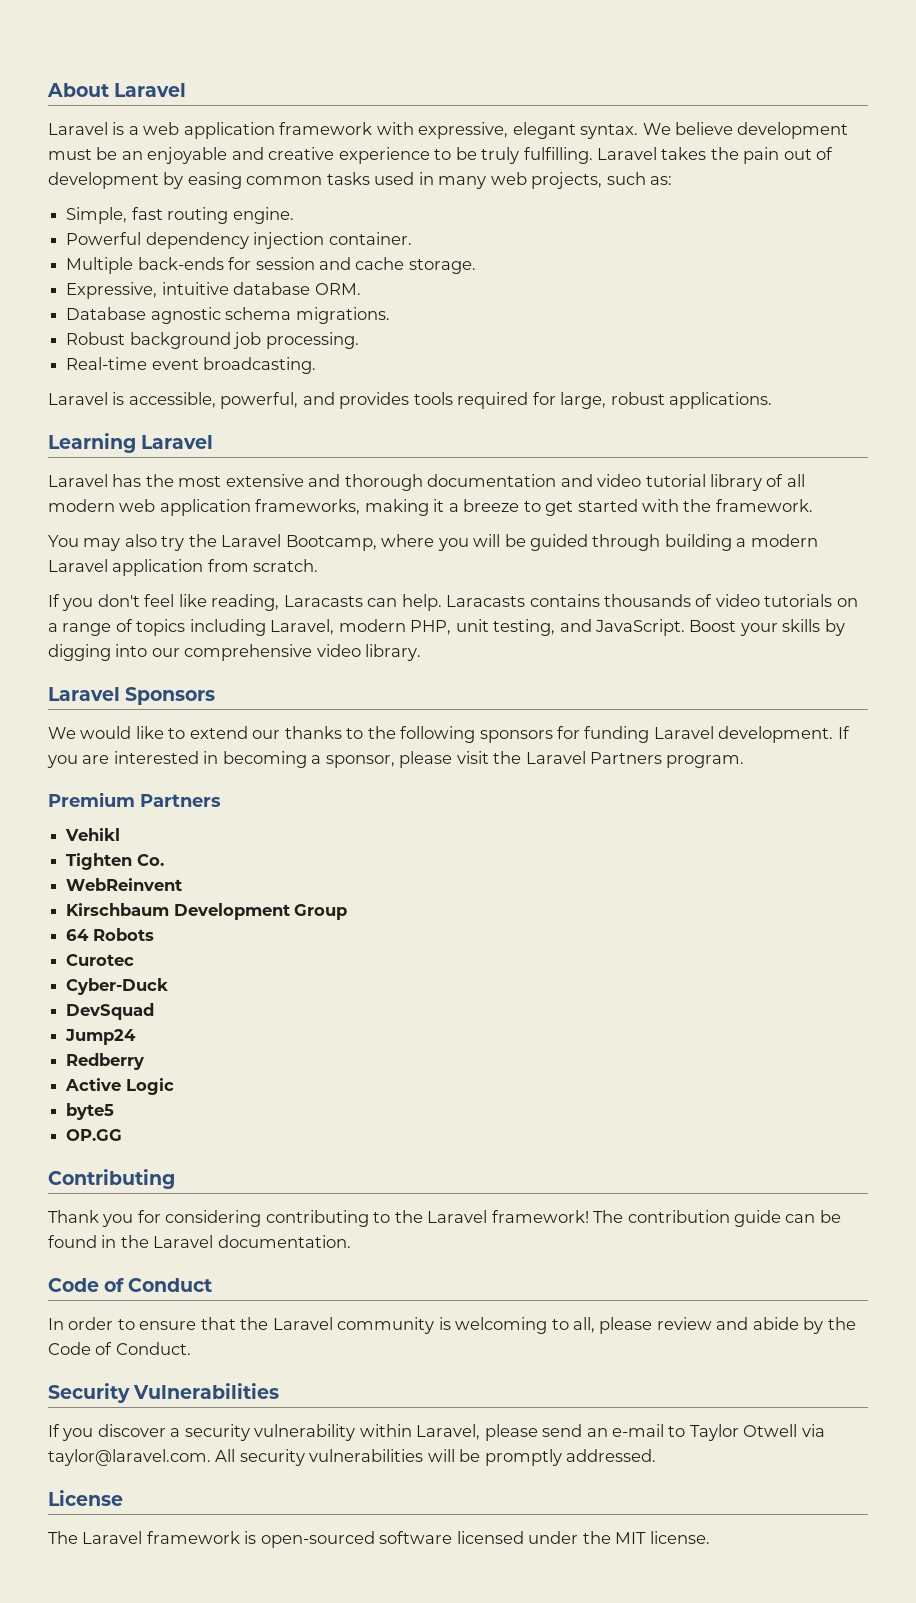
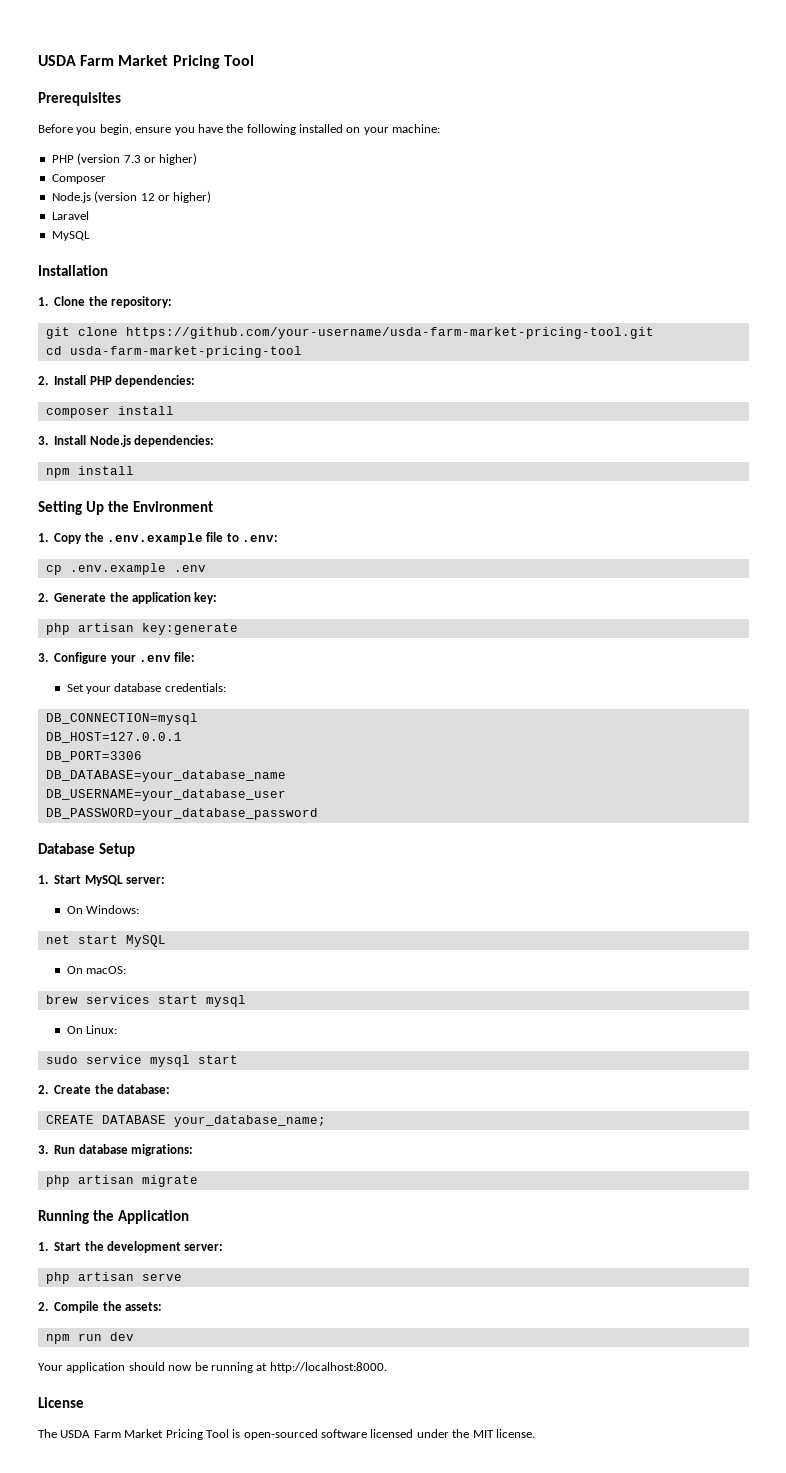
[47,83,187,97] [48,122,849,139] [48,147,834,164] [48,172,673,189] [66,207,294,224] [66,232,412,249] [66,257,476,274] [66,282,361,299] [66,307,390,324] [66,332,359,349] [66,357,317,374] [48,392,773,409] [48,433,214,453] [48,474,805,491] [48,499,813,516] [48,534,818,551] [48,559,319,576] [48,594,858,611] [48,619,845,636] [48,644,422,661] [48,687,216,705] [48,726,850,743] [47,751,745,768] [48,792,221,807] [65,828,121,841] [66,853,164,870] [66,878,183,891] [66,903,348,920] [66,928,154,941] [66,954,135,966] [66,978,169,995] [66,1003,155,1020] [65,1029,137,1045] [66,1053,145,1070] [65,1078,174,1095] [66,1103,115,1120] [66,1129,123,1141] [48,1169,175,1189] [48,1210,841,1227] [48,1235,351,1248] [48,1278,213,1292] [48,1317,856,1334] [48,1342,191,1355] [48,1383,280,1403] [48,1424,825,1441] [48,1449,657,1466] [48,1490,123,1506] [48,1531,240,1544] About Laravel // Laravel is a web application framework with expressive, elegant syntax. We believe development must be an enjoyable and creative experience to be truly fulfilling. Laravel takes the pain out of development by easing common tasks used in many web projects, such as: // Simple, fast routing engine. // Powerful dependency injection container. // Multiple back-ends for session and cache storage. // Expressive, intuitive database ORM. // Database agnostic schema migrations. // Robust background job processing. // Real-time event broadcasting. // Laravel is accessible, powerful, and provides tools required for large, robust applications. // Learning Laravel // Laravel has the most extensive and thorough documentation and video tutorial library of all modern web application frameworks, making it a breeze to get started with the framework. // You may also try the Laravel Bootcamp, where you will be guided through building a modern Laravel application from scratch. // If you don't feel like reading, Laracasts can help. Laracasts contains thousands of video tutorials on a range of topics including Laravel, modern PHP, unit testing, and JavaScript. Boost your skills by digging into our comprehensive video library. // Laravel Sponsors // We would like to extend our thanks to the following sponsors for funding Laravel development. If you are interested in becoming a sponsor, please visit the Laravel Partners program. // Premium Partners // Vehikl // Tighten Co. // WebReinvent // Kirschbaum Development Group // 64 Robots // Curotec // Cyber-Duck // DevSquad // Jump24 // Redberry // Active Logic // byte5 // OP.GG // Contributing // Thank you for considering contributing to the Laravel framework! The contribution guide can be found in the Laravel documentation. // Code of Conduct // In order to ensure that the Laravel community is welcoming to all, please review and abide by the Code of Conduct. // Security Vulnerabilities // If you discover a security vulnerability within Laravel, please send an e-mail to Taylor Otwell via taylor@laravel.com. All security vulnerabilities will be promptly addressed. // License // The Laravel framework -> [38,55,254,69] [38,92,121,106] [38,124,441,135] [51,153,198,165] [51,174,106,184] [51,191,212,203] [51,211,89,220] [51,231,90,241] [38,265,108,276] [38,296,172,308] [45,327,654,339] [45,346,302,358] [38,375,195,387] [45,406,174,418] [38,435,214,447] [45,466,134,478] [38,501,213,515] [38,532,279,545] [45,563,206,575] [38,592,218,604] [45,623,238,635] [38,652,196,664] [66,683,226,694] [45,713,198,725] [45,732,182,743] [45,751,142,762] [45,770,286,782] [45,789,286,801] [45,808,318,820] [38,843,135,857] [38,875,165,886] [66,905,140,914] [45,935,166,947] [66,966,127,974] [45,995,246,1007] [66,1025,118,1034] [45,1055,238,1067] [38,1084,170,1094] [45,1115,326,1127] [38,1144,193,1156] [45,1175,198,1187] [38,1210,189,1224] [38,1241,224,1253] [45,1272,182,1284] [38,1301,162,1313] [45,1332,134,1344] [38,1362,387,1373] [38,1397,84,1408] [38,1429,229,1440] USDA Farm Market Pricing Tool // Prerequisites // Before you begin, ensure you have the following installed on your machine: // PHP (version 7.3 or higher) // Composer // Node.js (version 12 or higher) // Laravel // MySQL // Installation // 1. Clone the repository: // git clone https://github.com/your-username/usda-farm-market-pricing-tool.git // cd usda-farm-market-pricing-tool // 2. Install PHP dependencies: // composer install // 3. Install Node.js dependencies: // npm install // Setting Up the Environment // 1. Copy the .env.example file to .env: // cp .env.example .env // 2. Generate the application key: // php artisan key:generate // 3. Configure your .env file: // Set your database credentials: // DB_CONNECTION=mysql // DB_HOST=127.0.0.1 // DB_PORT=3306 // DB_DATABASE=your_database_name // DB_USERNAME=your_database_user // DB_PASSWORD=your_database_password // Database Setup // 1. Start MySQL server: // On Windows: // net start MySQL // On macOS: // brew services start mysql // On Linux: // sudo service mysql start // 2. Create the database: // CREATE DATABASE your_database_name; // 3. Run database migrations: // php artisan migrate // Running the Application // 1. Start the development server: // php artisan serve // 2. Compile the assets: // npm run dev // Your application should now be running at http://localhost:8000. // License // The USDA Farm Market Pricing Tool

